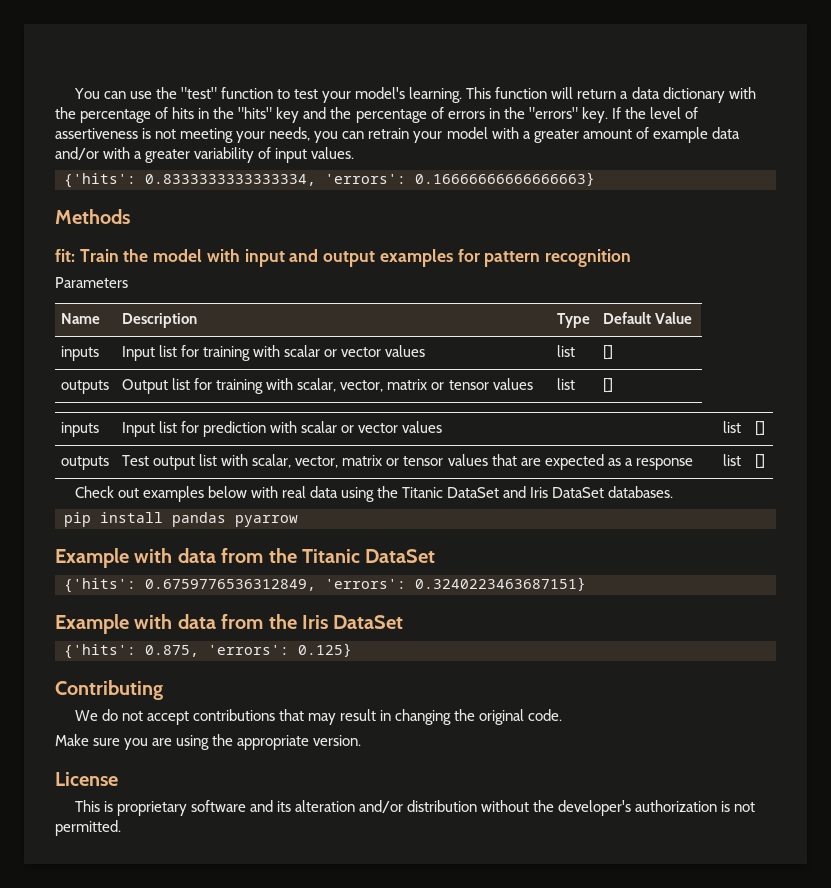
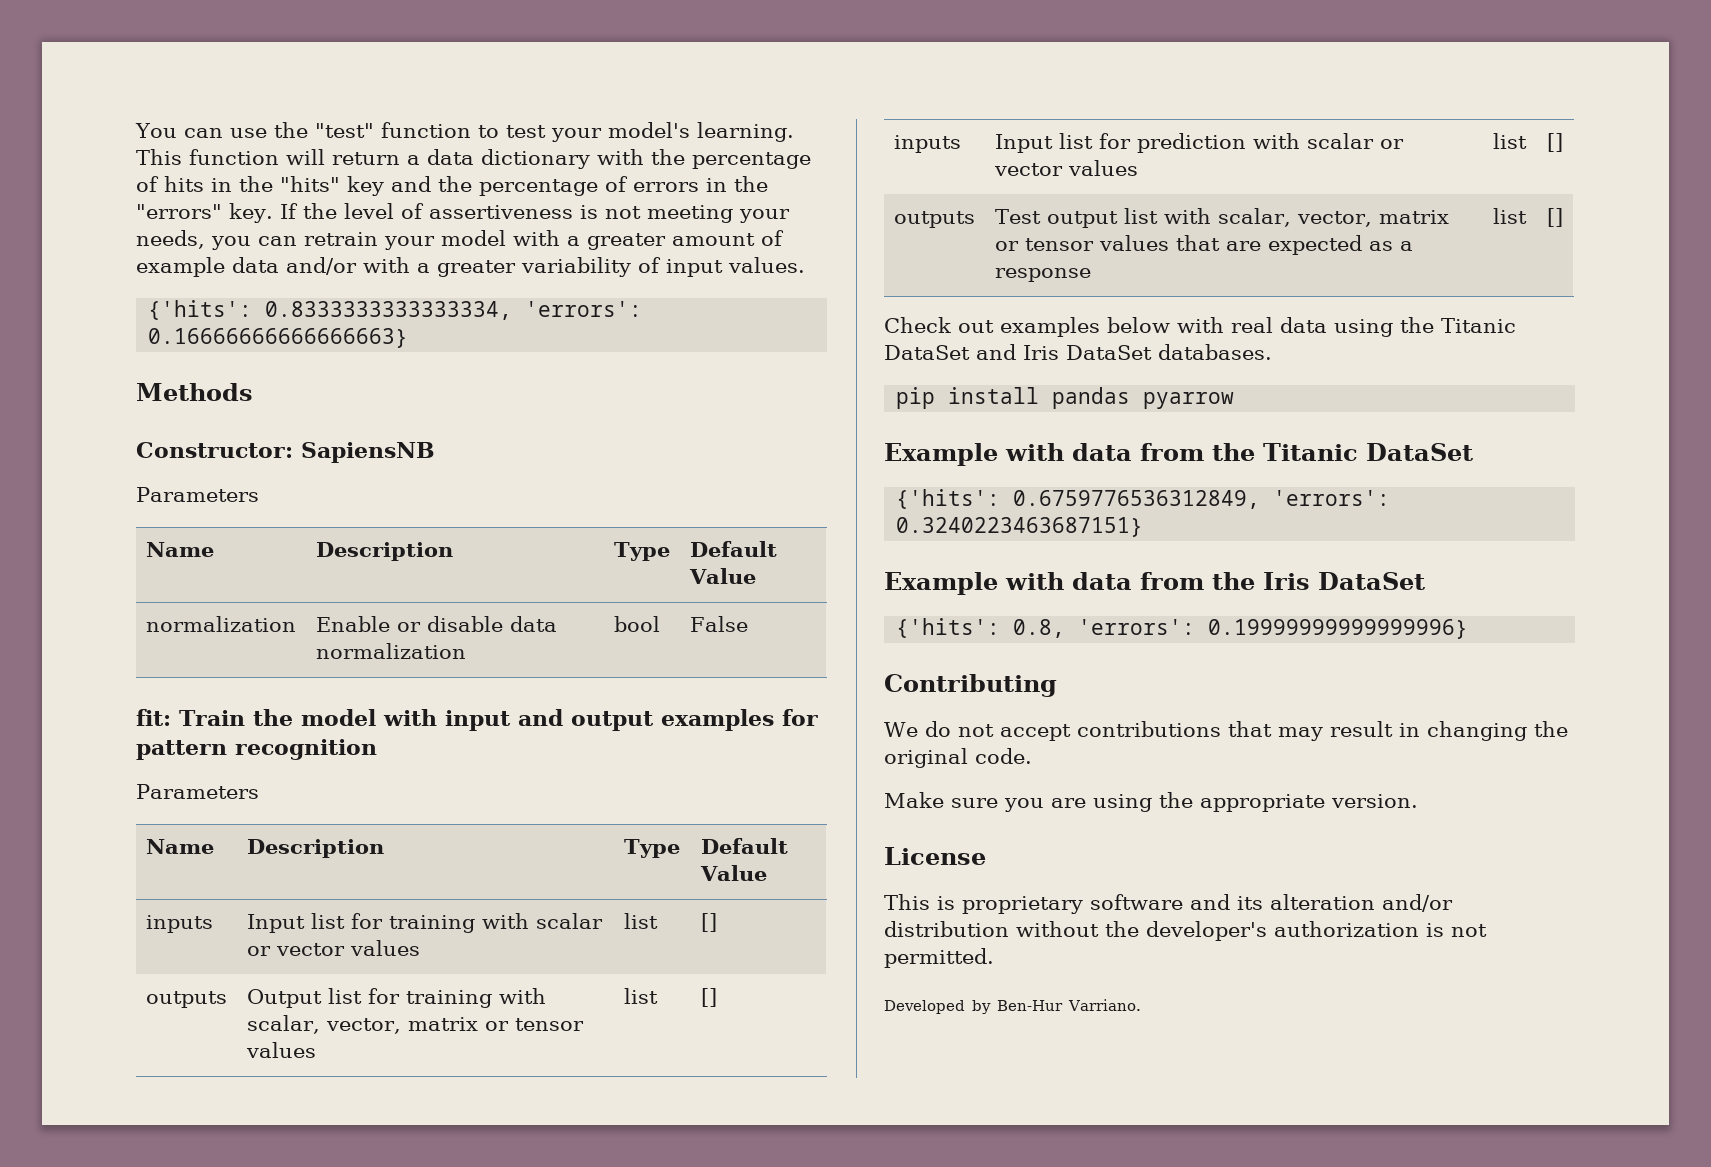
(130, 216) none -> [136,442,435,463] [136,487,259,502] [145,542,214,557] [315,542,453,561] [613,542,670,561] [689,541,777,557] [688,568,756,584] [145,616,296,632] [315,616,557,632] [315,643,466,659] [613,616,660,632] [689,616,748,632] // Constructor: SapiensNB // Parameters // Name | Description | Type | Default Value // normalization | Enable or disable data normalization | bool | False
[145,643,352,657] 0.875, 'errors': 0.125} -> [1013,619,1469,639] 0.8, 'errors': 0.19999999999999996}
(121, 828) none -> [884,999,1141,1014] // Developed by Ben-Hur Varriano.

